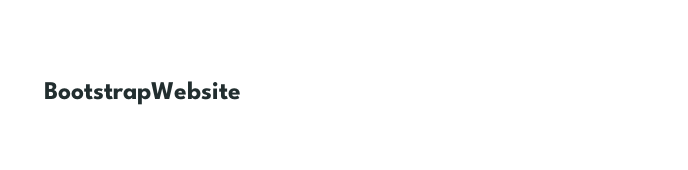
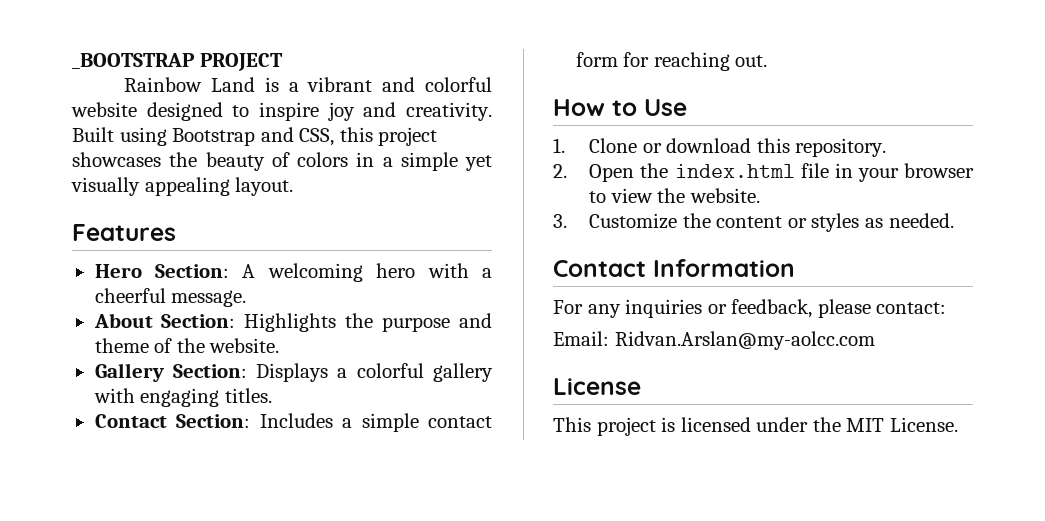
[44,81,241,105] BootstrapWebsite -> [72,53,283,71] [124,77,493,92] [71,102,493,121] [72,127,438,146] [72,152,492,171] [71,177,294,196] [72,224,176,241] [94,263,493,282] [94,288,247,307] [93,313,492,332] [94,338,280,353] [94,363,494,382] [93,388,272,407] [94,413,492,432] [575,52,768,71] [553,99,687,116] [553,138,887,157] [553,163,974,182] [589,188,760,203] [553,213,954,232] [553,259,795,277] [553,299,947,318] [553,331,875,350] [553,378,641,395] [553,417,958,436] _BOOTSTRAP PROJECT // Rainbow Land is a vibrant and colorful website designed to inspire joy and creativity. Built using Bootstrap and CSS, this project showcases the beauty of colors in a simple yet visually appealing layout. // Features // Hero Section: A welcoming hero with a cheerful message. // About Section: Highlights the purpose and theme of the website. // Gallery Section: Displays a colorful gallery with engaging titles. // Contact Section: Includes a simple contact form for reaching out. // How to Use // 1. Clone or download this repository. // 2. Open the index.html file in your browser to view the website. // 3. Customize the content or styles as needed. // Contact Information // For any inquiries or feedback, please contact: // Email: Ridvan.Arslan@my-aolcc.com // License // This project is licensed under the MIT License.

